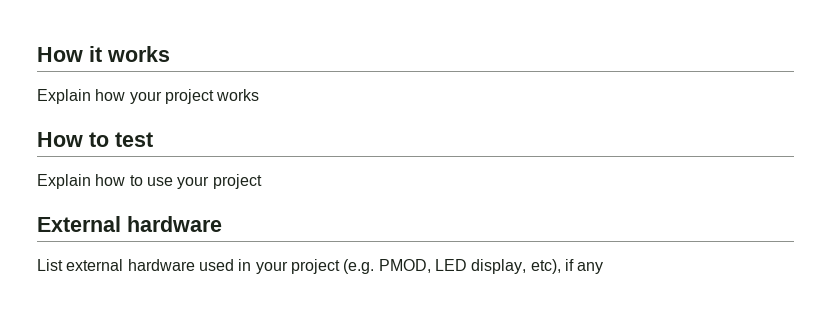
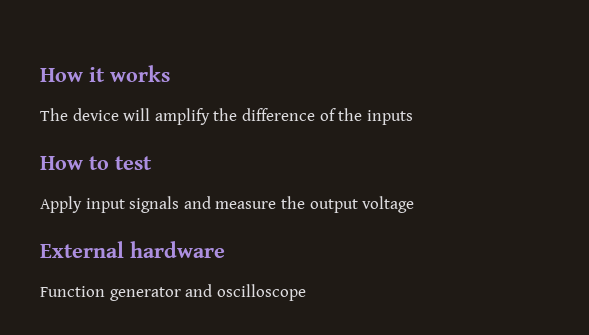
[37,89,260,104] [37,132,153,147] [37,174,262,189] [37,216,222,232] [37,259,604,274] Explain how your project works // How to test // Explain how to use your project // External hardware // List external hardware used in your project (e.g. PMOD, LED display, etc), if any -> [40,108,413,125] [40,156,152,170] [40,196,415,213] [40,241,225,258] [40,284,306,301] The device will amplify the difference of the inputs // How to test // Apply input signals and measure the output voltage // External hardware // Function generator and oscilloscope

